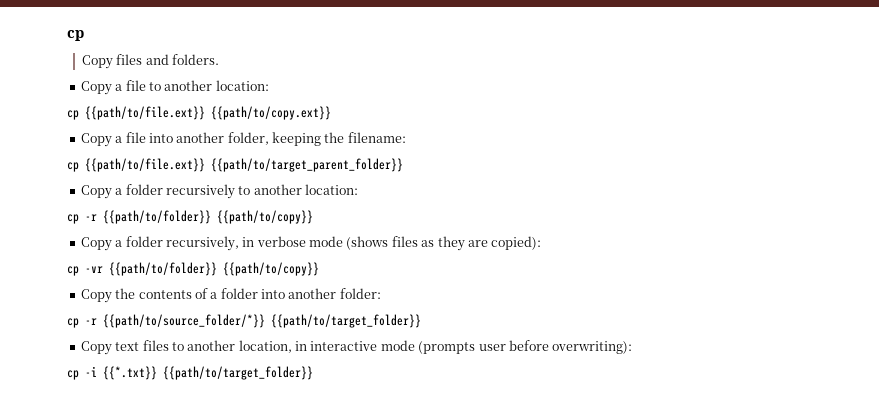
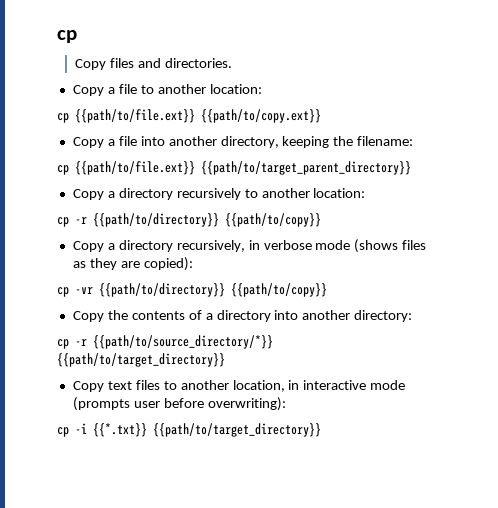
[171,54,219,65] folders. -> [165,58,233,68] directories.
[227,132,269,145] folder, -> [220,136,279,148] directory,
[211,158,403,172] [80,184,163,199] {{path/to/target_parent_folder}} // Copy a folder -> [201,161,411,175] [72,188,173,200] {{path/to/target_parent_directory}} // Copy a directory
[103,210,211,224] {{path/to/folder}} -> [93,213,219,227] {{path/to/directory}}
[125,236,163,247] folder -> [118,240,173,252] directory
[109,262,217,276] {{path/to/folder}} -> [99,283,225,297] {{path/to/directory}}
[220,288,381,299] [67,314,421,328] folder into another folder: // cp -r {{path/to/source_folder/*}} {{path/to/target_folder}} -> [216,310,413,322] [57,335,273,349] [57,353,225,367] directory into another directory: // cp -r {{path/to/source_directory/*}} {{path/to/target_directory}}
[163,366,313,380] {{path/to/target_folder}} -> [153,423,321,437] {{path/to/target_directory}}

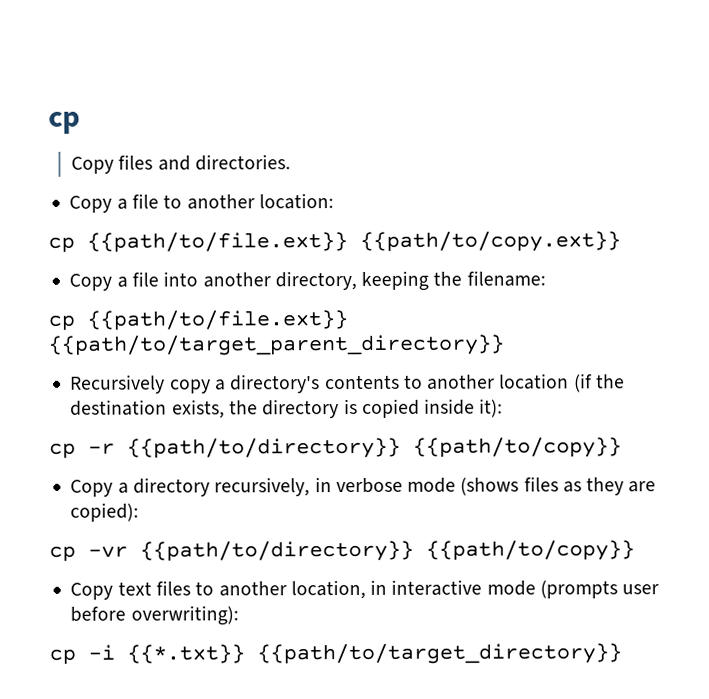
[72,188,366,200] Copy a directory recursively to another location: -> [70,373,625,394] [70,398,504,419] Recursively copy a directory's contents to another location (if the destination exists, the directory is copied inside it):
[72,310,413,322] [57,335,273,349] [57,353,225,367] // Copy the contents of a directory into another directory: // cp -r {{path/to/source_directory/*}} {{path/to/target_directory}} -> (635, 550) none

